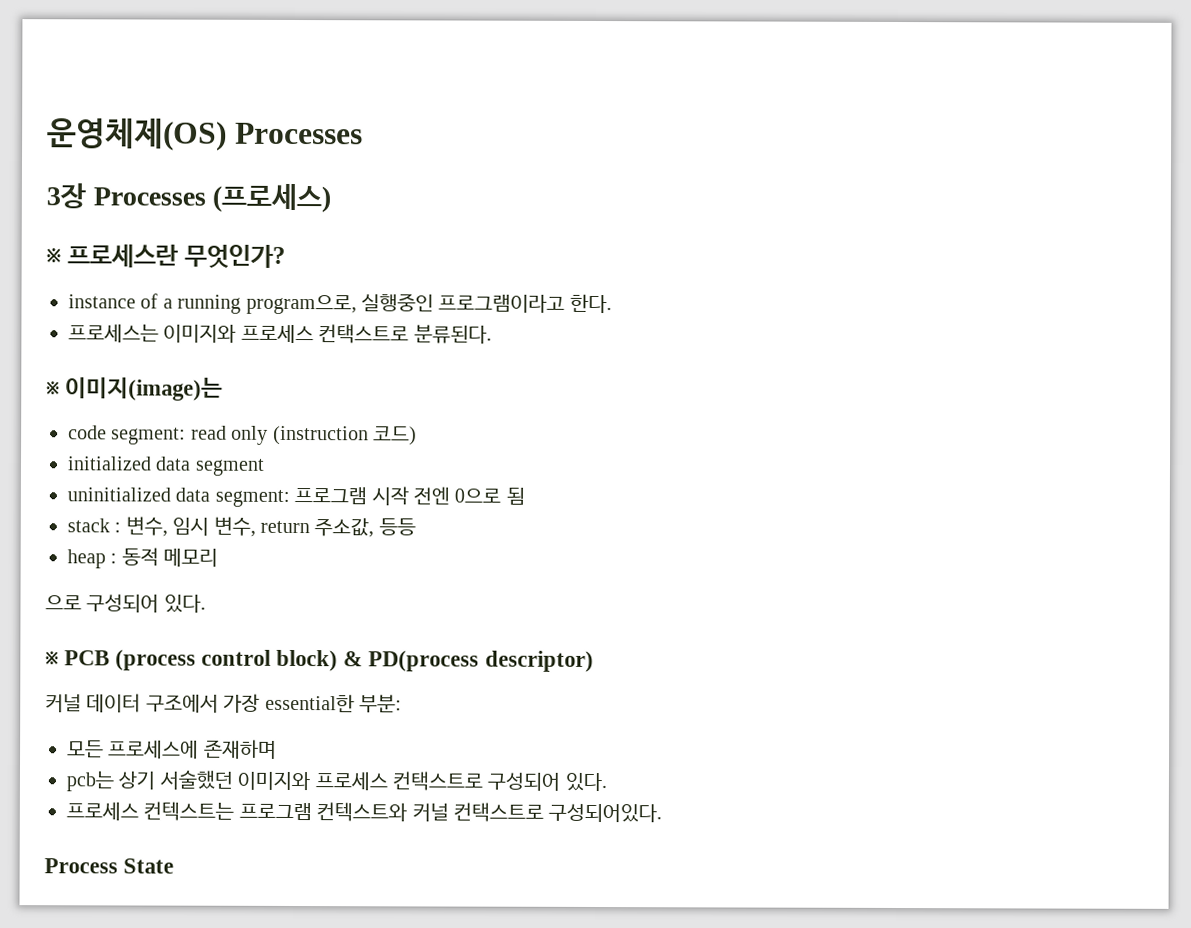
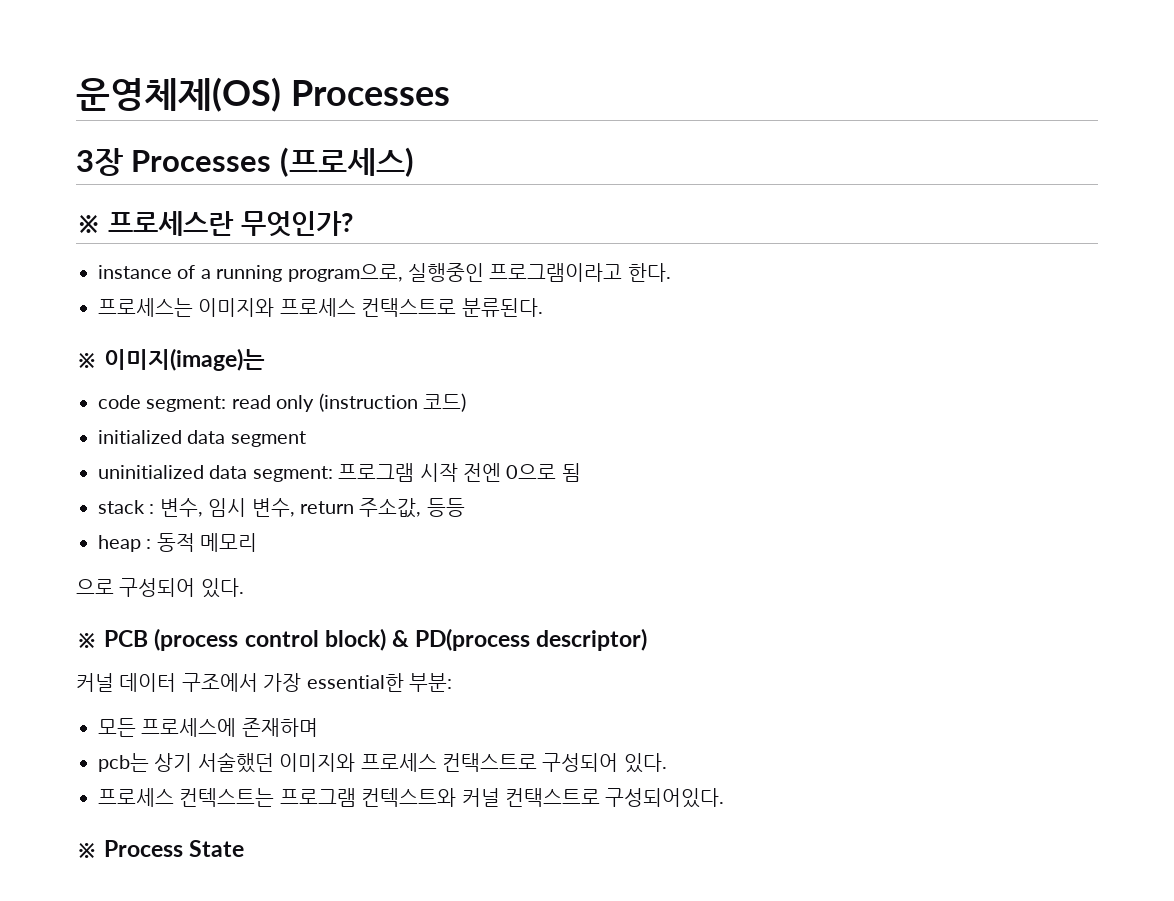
(663, 813) none -> [76,843,98,858] ※

